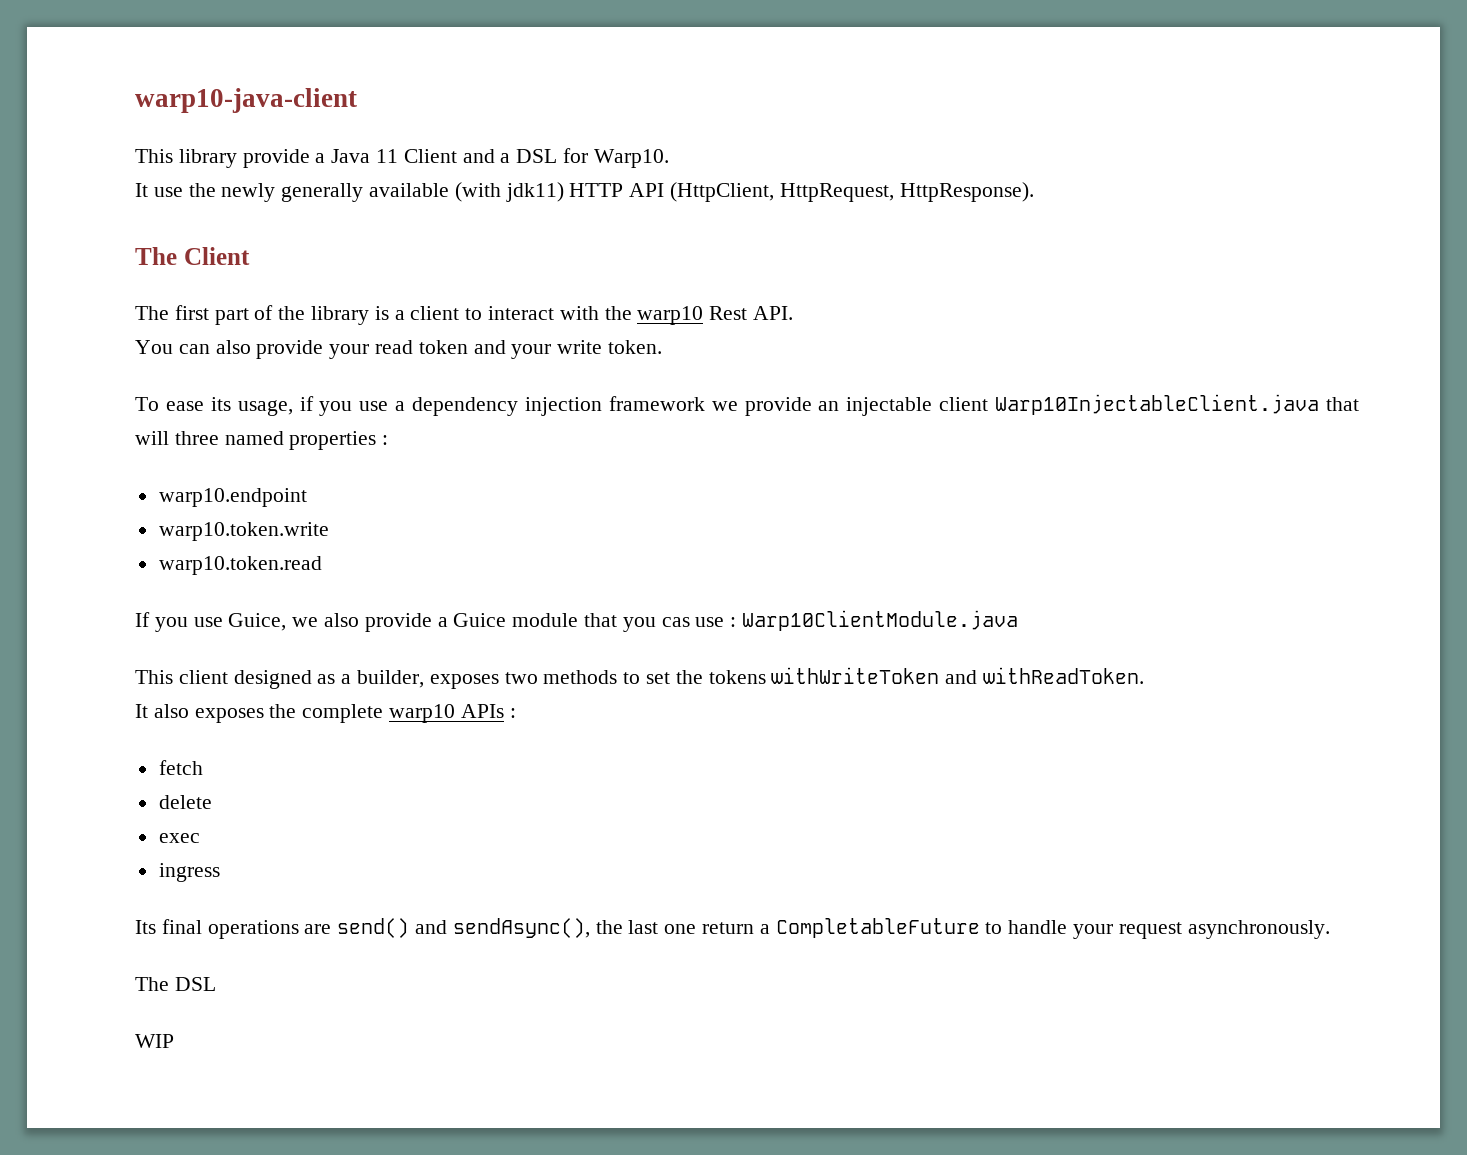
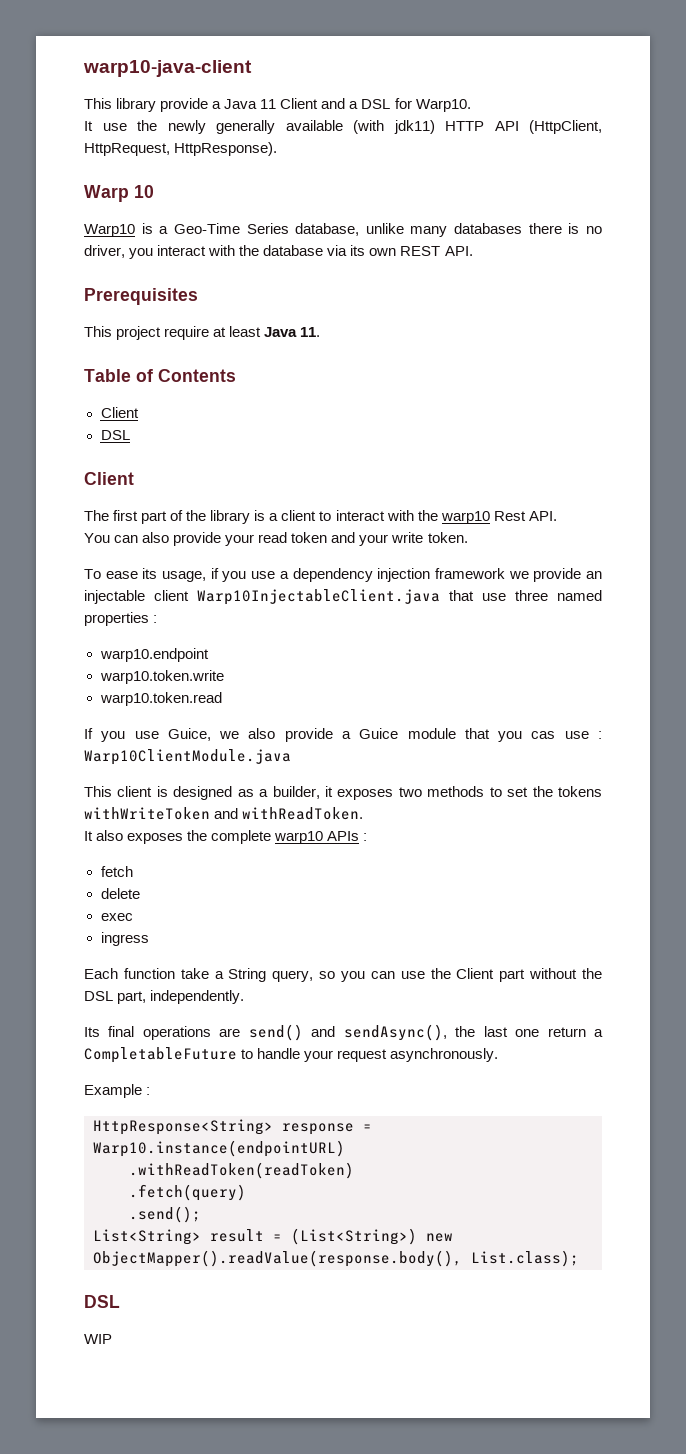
[135,247,177,265] The -> [84,185,154,202] [84,223,602,237] [84,245,473,259] [84,288,198,305] [84,326,321,340] [84,369,236,382] [100,407,139,418] [100,430,130,440] Warp 10 // Warp10 is a Geo-Time Series database, unlike many databases there is no driver, you interact with the database via its own REST API. // Prerequisites // This project require at least Java 11. // Table of Contents // Client // DSL //
[135,431,169,445] will -> [482,593,506,601] use
(228, 677) none -> [156,786,168,797] is
(425, 679) none -> [325,786,334,797] it
(220, 872) none -> [84,968,602,982] [84,990,245,1004] // Each function take a String query, so you can use the Client part without the DSL part, independently.
[135,977,169,991] The -> [84,1084,151,1098] [93,1119,372,1135] [93,1140,345,1157] [129,1162,354,1179] [129,1184,246,1201] [129,1206,201,1223] [93,1228,453,1245] [93,1250,579,1267] Example : // HttpResponse<String> response = Warp10.instance(endpointURL) // .withReadToken(readToken) // .fetch(query) // .send(); // List<String> result = (List<String>) new ObjectMapper().readValue(response.body(), List.class); //

